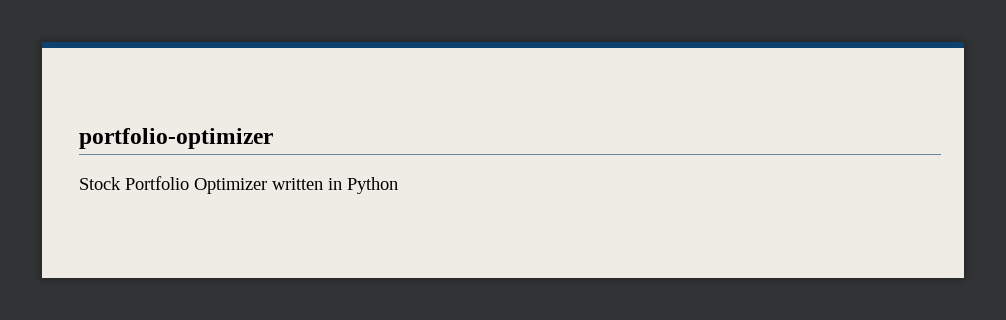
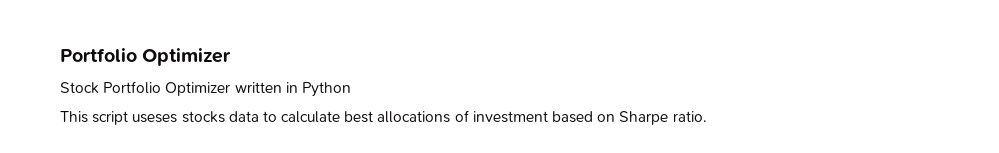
[79,128,273,149] portfolio-optimizer -> [60,48,232,66] Portfolio Optimizer
(398, 185) none -> [60,110,707,125] // This script useses stocks data to calculate best allocations of investment based on Sharpe ratio.

